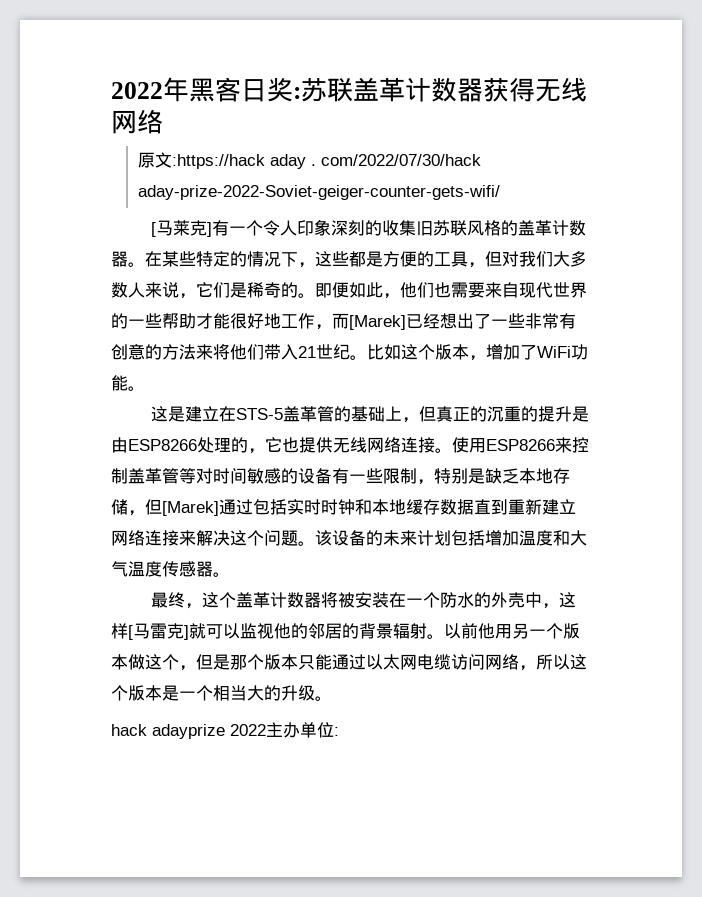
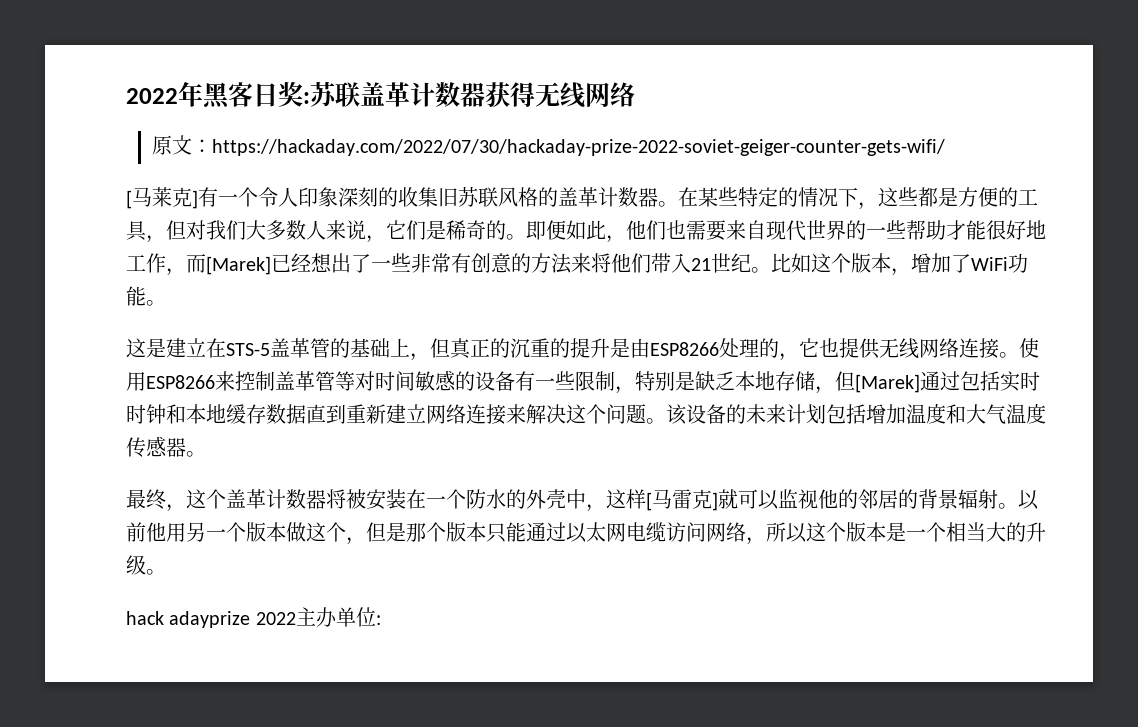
[171,154,481,169] [137,185,500,200] :https://hack aday . com/2022/07/30/hack aday-prize-2022-Soviet-geiger-counter-gets-wifi/ -> [191,139,945,156] ：https://hackaday.com/2022/07/30/hackaday-prize-2022-soviet-geiger-counter-gets-wifi/

